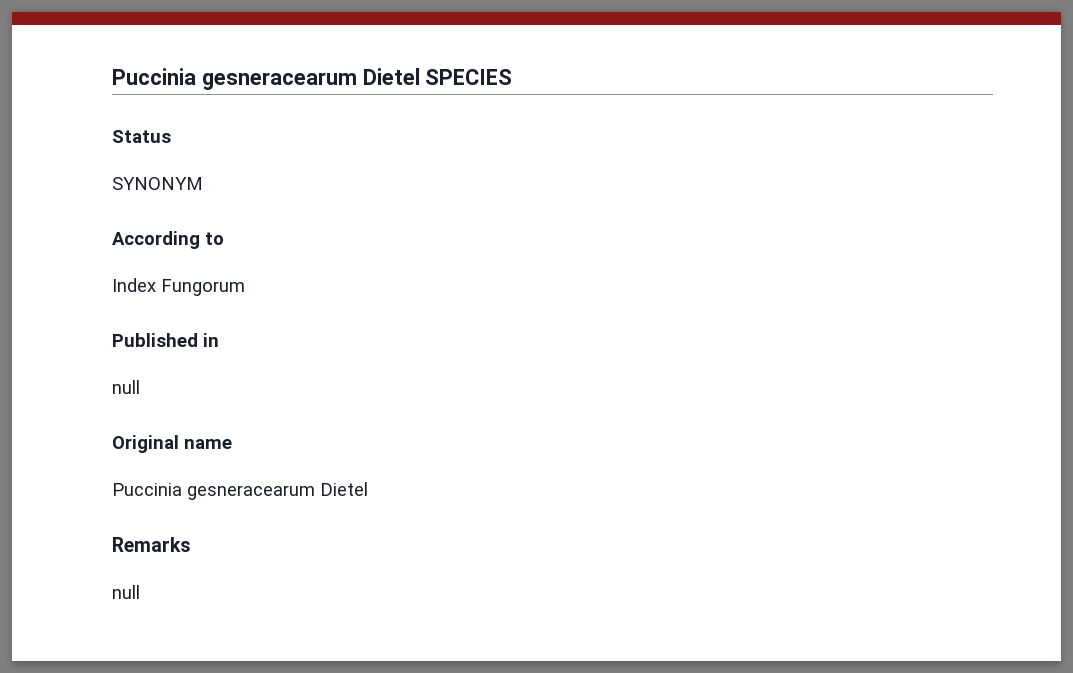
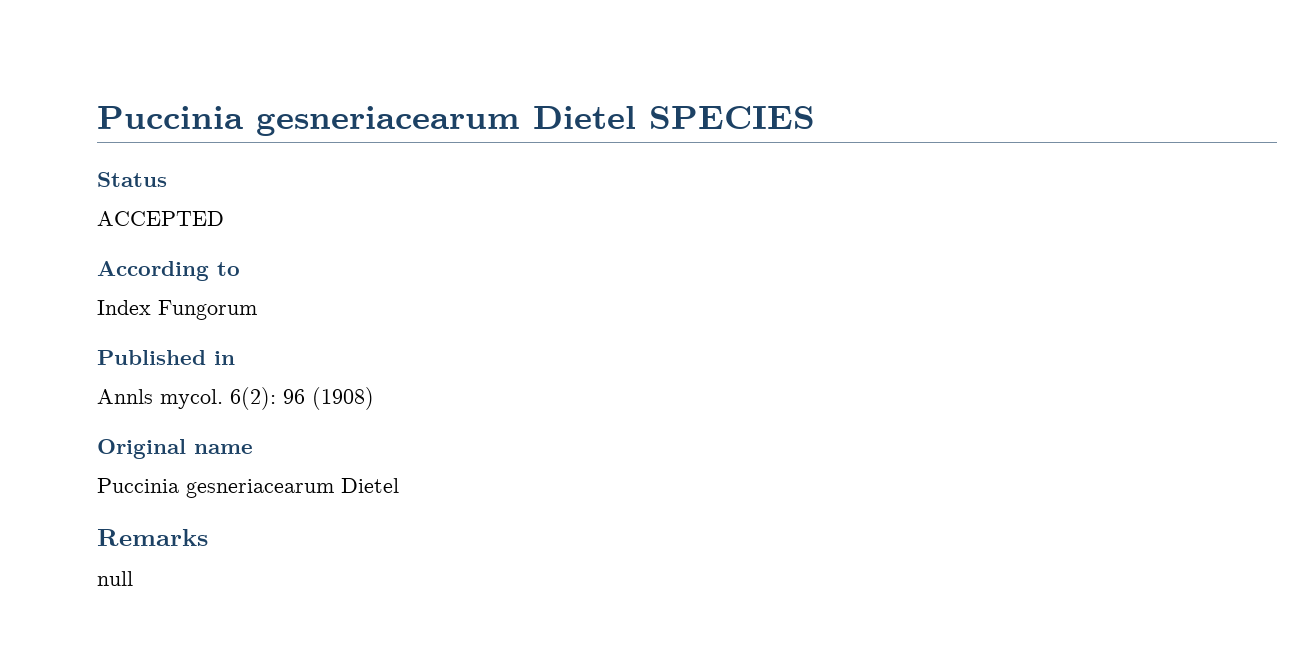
[112,68,357,90] Puccinia gesneracearum -> [97,106,520,136] Puccinia gesneriacearum
[112,177,203,190] SYNONYM -> [97,211,224,226] ACCEPTED
[112,380,140,394] null -> [97,387,374,410] Annls mycol. 6(2): 96 (1908)
[187,485,315,500] gesneracearum -> [186,479,334,498] gesneriacearum

